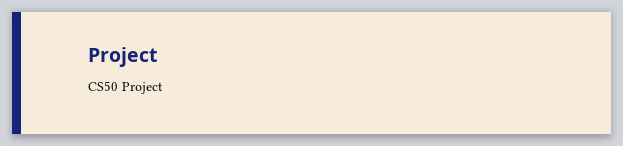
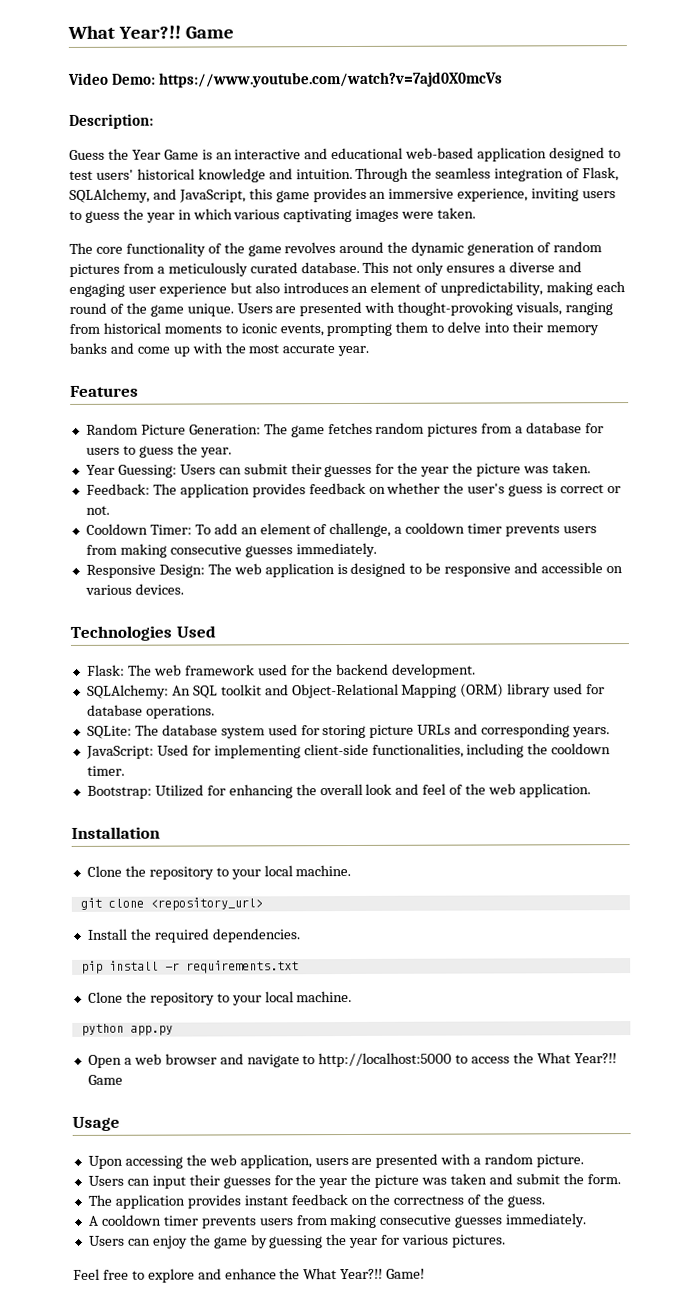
[88,47,157,67] [88,81,163,94] Project // CS50 Project -> [67,25,234,39] [67,71,503,88] [69,113,154,129] [69,147,621,162] [69,167,620,183] [69,187,617,203] [69,207,477,223] [69,241,602,257] [69,261,582,277] [69,281,627,297] [69,301,614,317] [69,321,599,337] [69,342,370,357] [70,385,139,397] [85,422,605,438] [85,443,232,458] [85,462,591,478] [85,482,621,498] [85,505,110,515] [85,522,597,538] [85,542,377,558] [85,562,623,578] [84,583,184,595] [70,625,216,641] [86,663,477,678] [86,683,606,699] [86,704,215,719] [86,723,611,739] [85,743,612,759] [86,765,125,776] [86,783,591,799] [71,826,160,839] [86,864,352,880] [79,897,263,911] [86,928,301,943] [80,960,299,974] [87,990,353,1006] [80,1023,173,1036] [87,1052,617,1068] [87,1074,123,1085] [72,1116,120,1131] [87,1153,585,1169] [87,1173,621,1189] [87,1193,546,1209] [87,1213,588,1229] [88,1234,507,1249] [73,1268,426,1283] What Year?!! Game // Video Demo: https://www.youtube.com/watch?v=7ajd0X0mcVs // Description: // Guess the Year Game is an interactive and educational web-based application designed to test users' historical knowledge and intuition. Through the seamless integration of Flask, SQLAlchemy, and JavaScript, this game provides an immersive experience, inviting users to guess the year in which various captivating images were taken. // The core functionality of the game revolves around the dynamic generation of random pictures from a meticulously curated database. This not only ensures a diverse and engaging user experience but also introduces an element of unpredictability, making each round of the game unique. Users are presented with thought-provoking visuals, ranging from historical moments to iconic events, prompting them to delve into their memory banks and come up with the most accurate year. // Features // Random Picture Generation: The game fetches random pictures from a database for users to guess the year. // Year Guessing: Users can submit their guesses for the year the picture was taken. // Feedback: The application provides feedback on whether the user's guess is correct or not. // Cooldown Timer: To add an element of challenge, a cooldown timer prevents users from making consecutive guesses immediately. // Responsive Design: The web application is designed to be responsive and accessible on various devices. // Technologies Used // Flask: The web framework used for the backend development. // SQLAlchemy: An SQL toolkit and Object-Relational Mapping (ORM) library used for database operations. // SQLite: The database system used for storing picture URLs and corresponding years. // JavaScript: Used for implementing client-side functionalities, including the cooldown timer. // Bootstrap: Utilized for enhancing the overall look and feel of the web application. // Installation // Clone the repository to your local machine. // git clone <repository_url> // Install the required dependencies. // pip install -r requirements.txt // Clone the repository to your local machine. // python app.py // Open a web browser and navigate to http://localhost:5000 to access the What Year?!! Game // Usage // Upon accessing the web application, users are presented with a random picture. // Users can input their guesses for the year the picture was taken and submit the form. // The application provides instant feedback on the correctness of the guess. // A cooldown timer prevents users from making consecutive guesses immediately. // Users can enjoy the game by guessing the year for various pictures. // Feel free to explore and enhance the What Year?!! Game!

